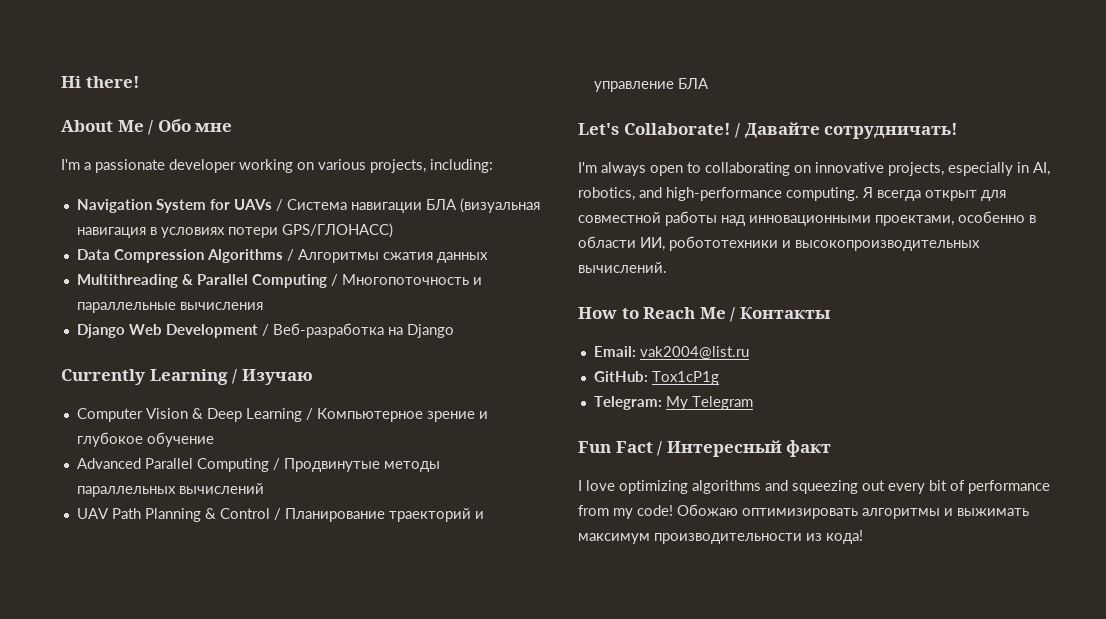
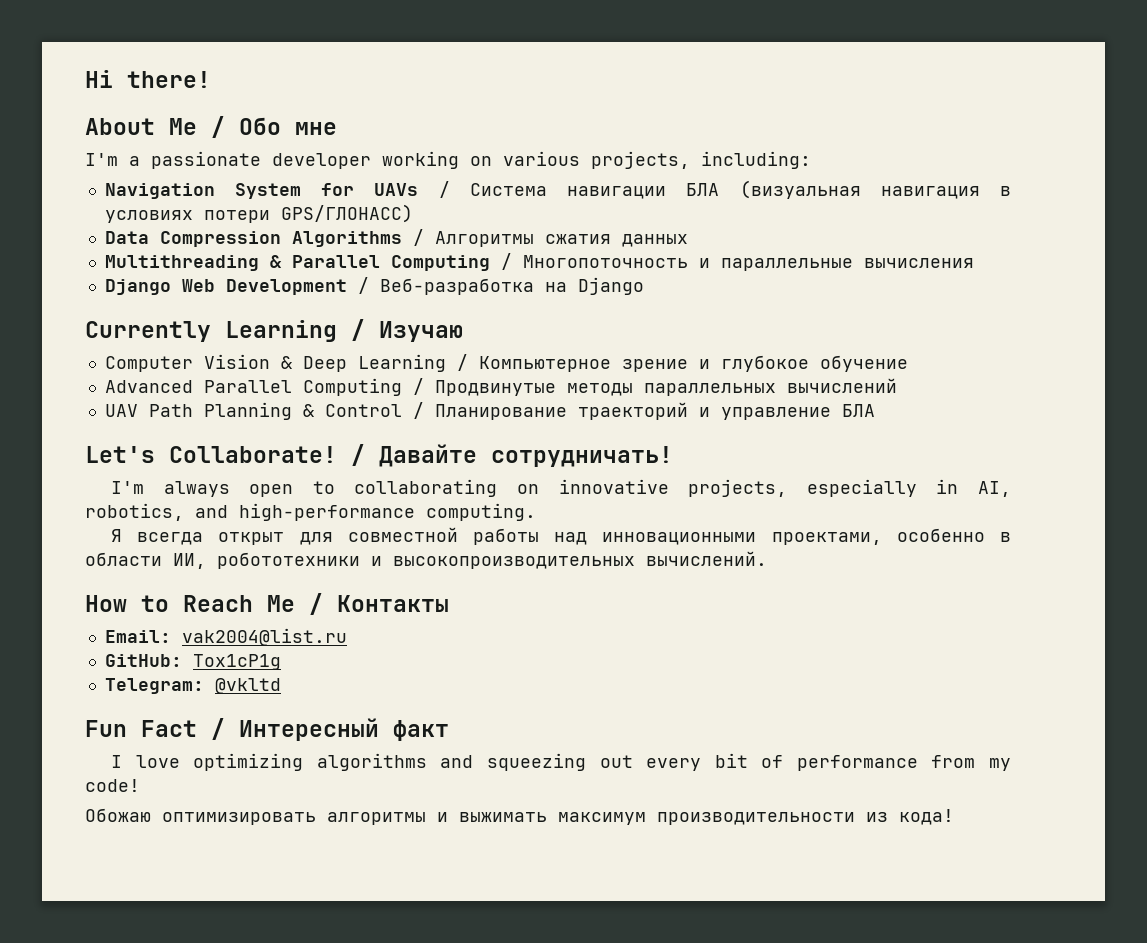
(859, 194) none -> (536, 512) //
[665,396,753,410] My Telegram -> [214,678,281,694] @vkltd
(673, 510) none -> (140, 785) //

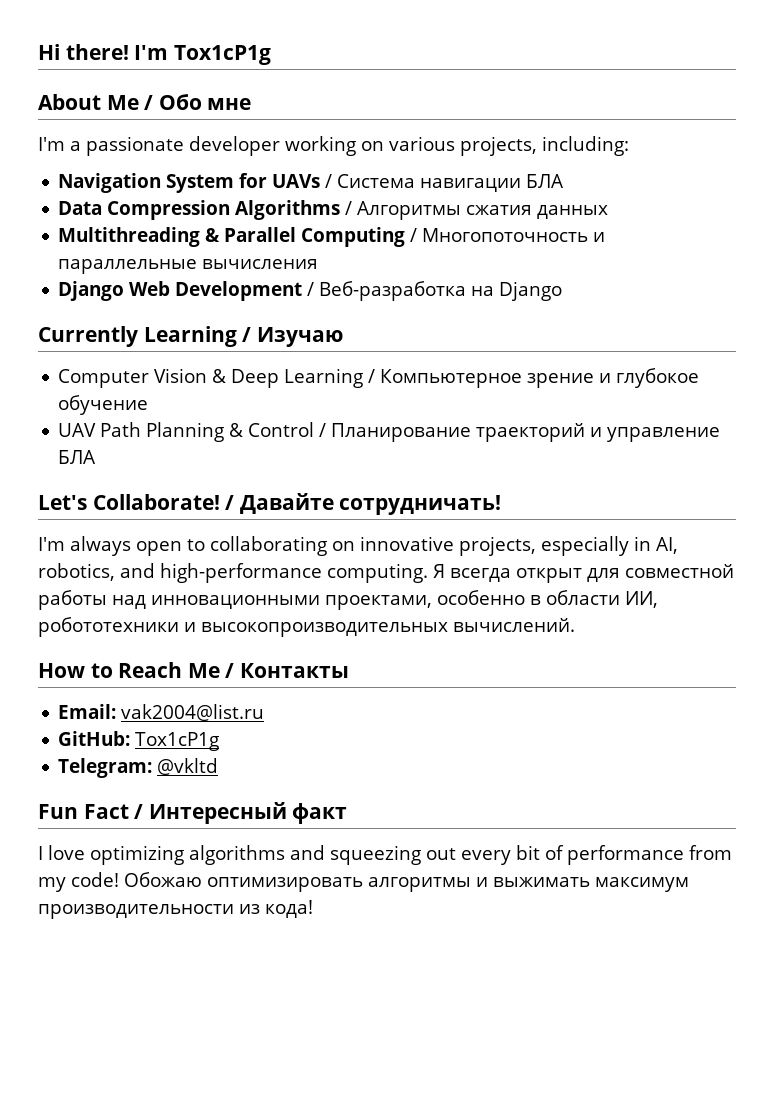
(211, 79) none -> [134,45,271,65] I'm Tox1cP1g
[739,180,1012,199] [104,204,413,223] (визуальная навигация в условиях потери GPS/ГЛОНАСС) -> (565, 181) none
[104,378,897,396] // Advanced Parallel Computing / Продвинутые методы параллельных вычислений -> (149, 405) none
(536, 512) // -> (428, 573) none
(140, 785) // -> (119, 879) none

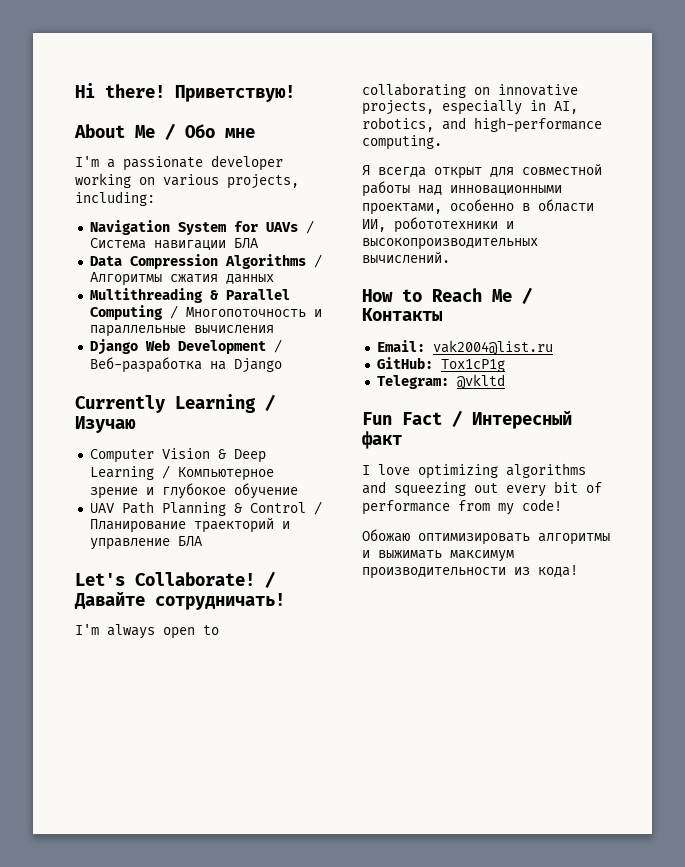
[134,45,271,65] I'm Tox1cP1g -> [175,85,295,102] Приветствую!
(428, 573) none -> (442, 142) //
(119, 879) none -> (562, 505) //

